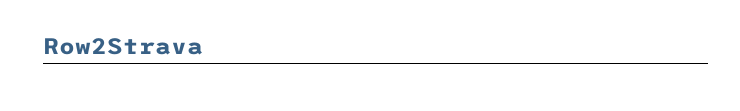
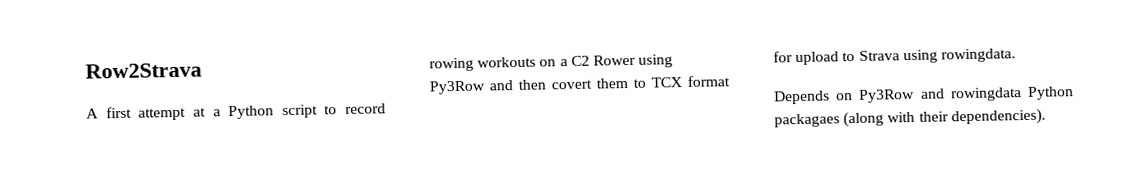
(203, 46) none -> [86,103,386,121] [429,54,674,72] [429,75,730,95] [773,48,1016,66] [774,86,1074,105] [774,108,1046,128] // A first attempt at a Python script to record rowing workouts on a C2 Rower using Py3Row and then covert them to TCX format for upload to Strava using rowingdata. // Depends on Py3Row and rowingdata Python packagaes (along with their dependencies).

